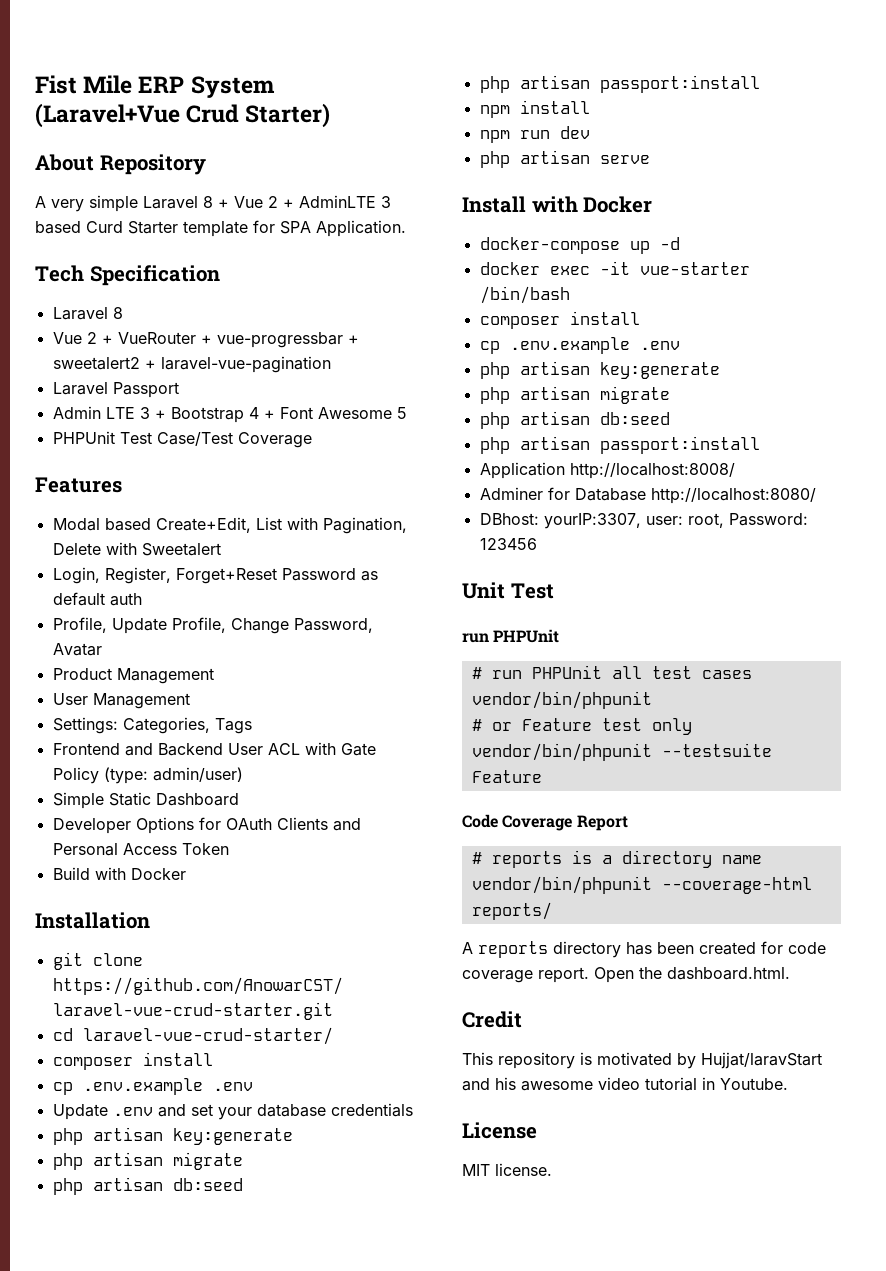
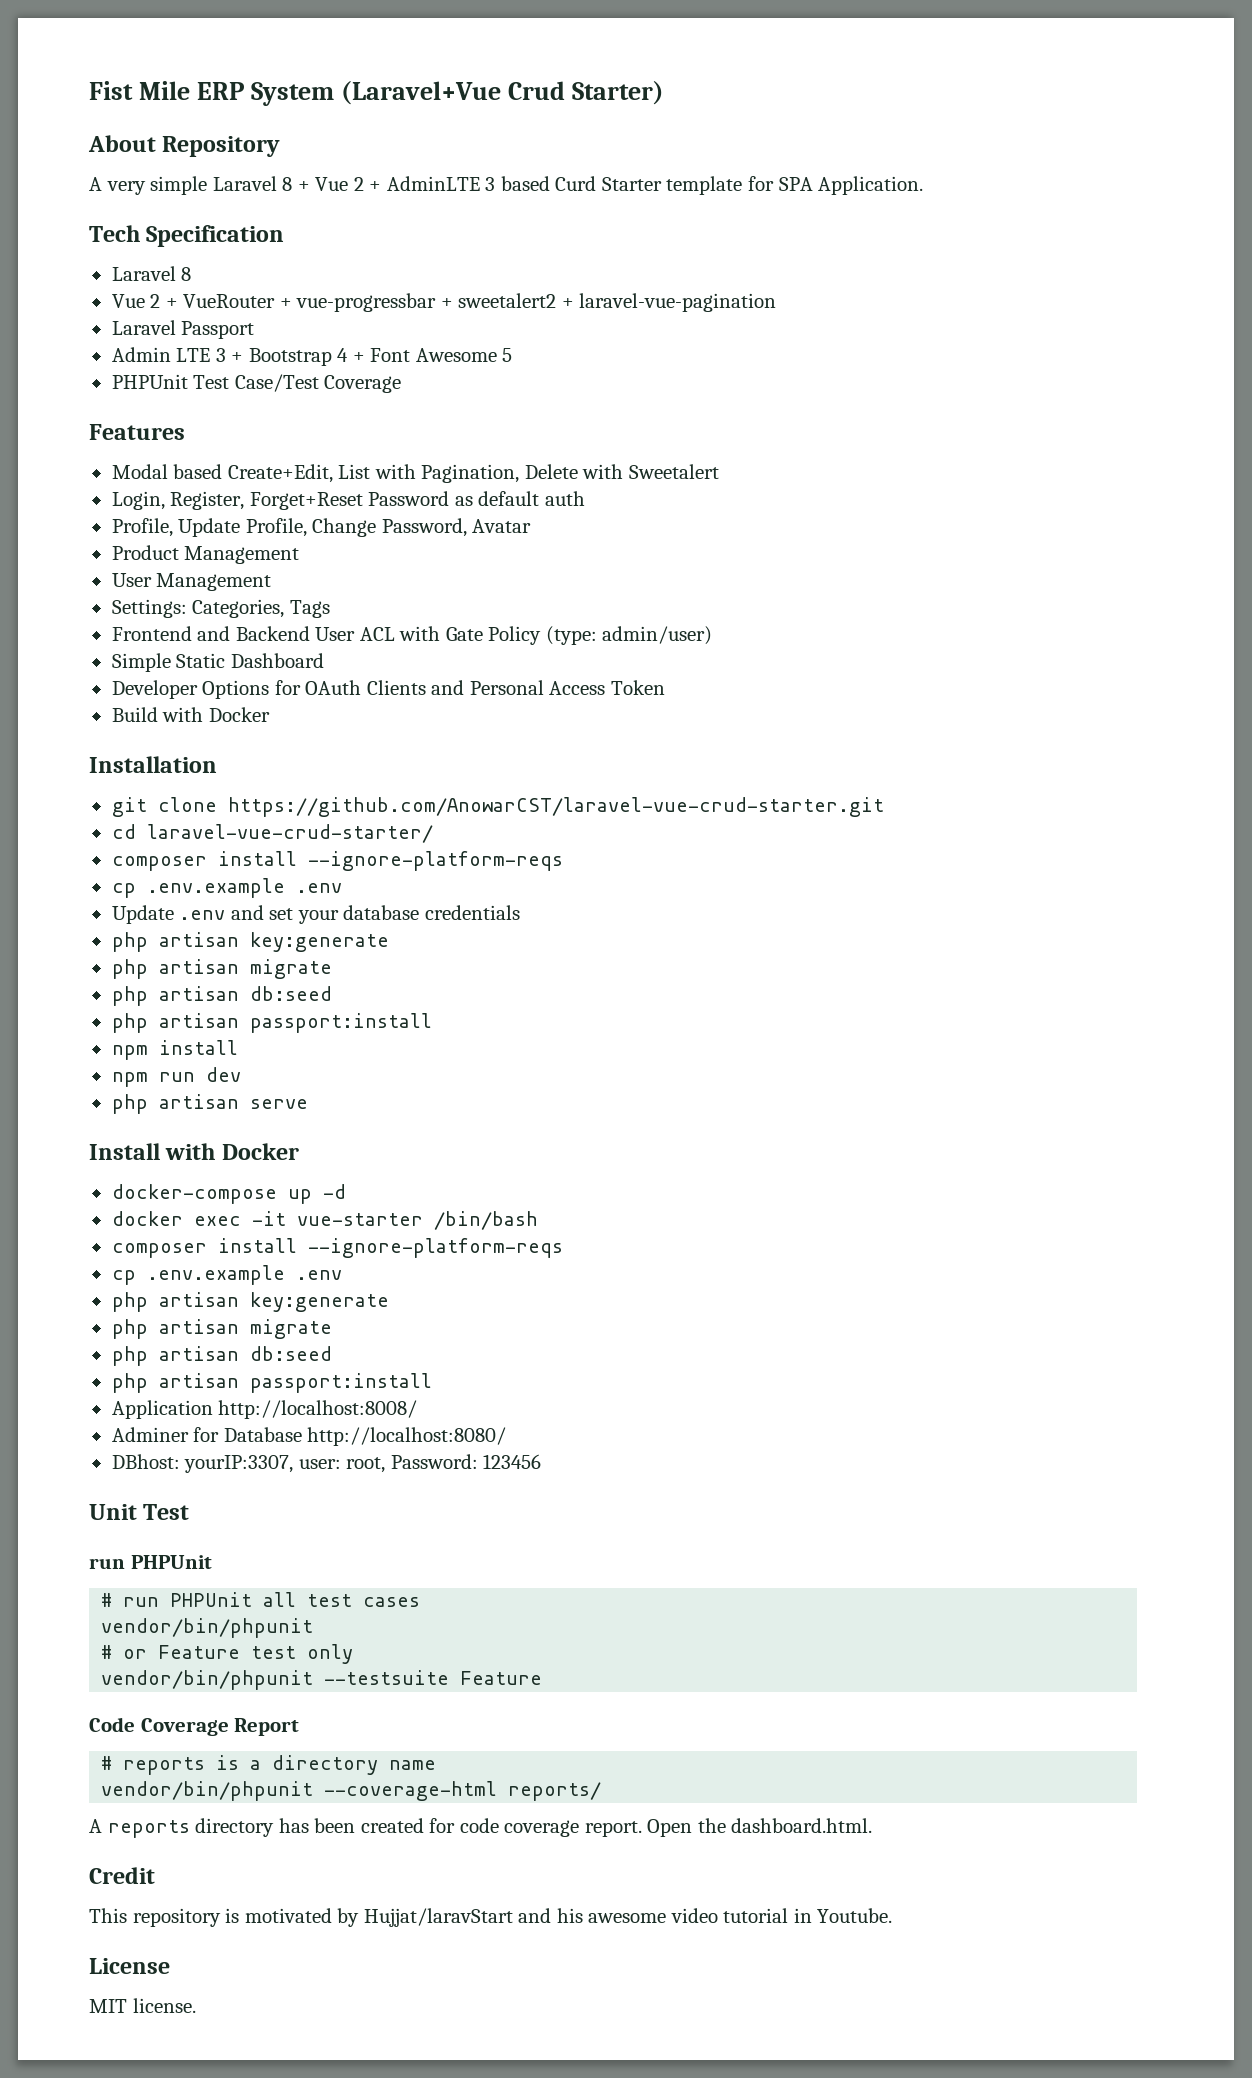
(213, 1059) none -> [307,851,563,871] --ignore-platform-reqs
(640, 318) none -> [307,1238,563,1258] --ignore-platform-reqs

